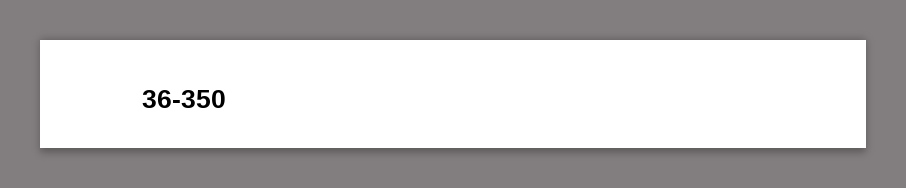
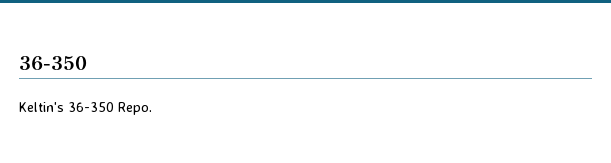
[142,90,226,108] 36-350 -> [19,56,87,71] [19,102,152,115] 36-350 // Keltin's 36-350 Repo.

